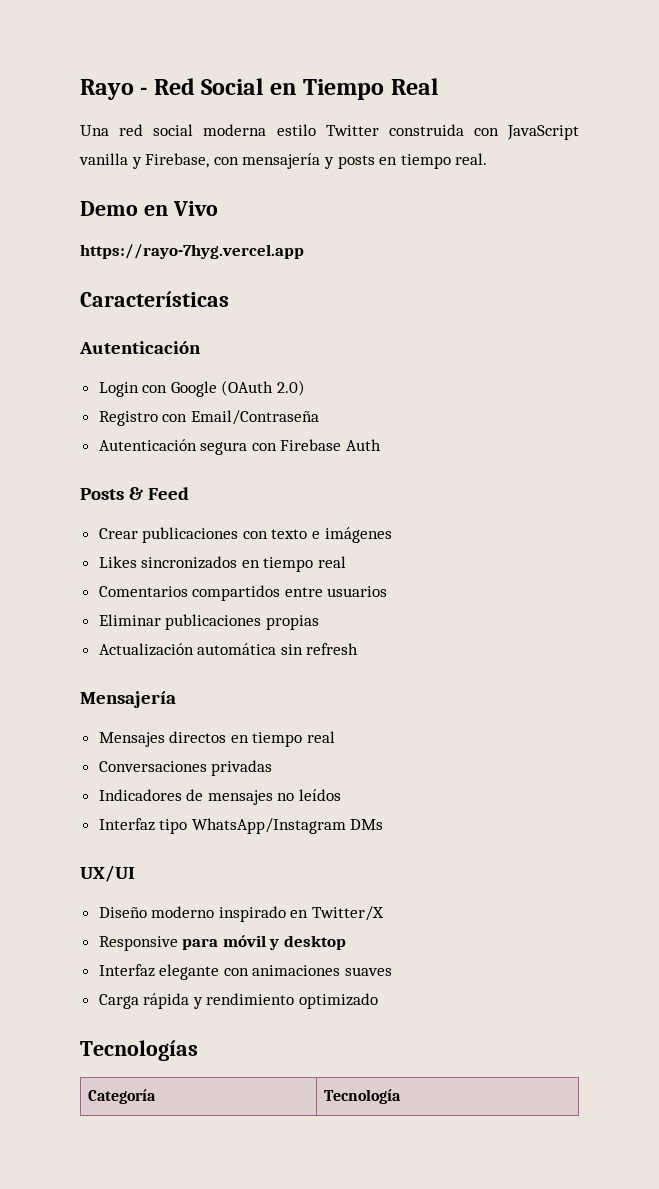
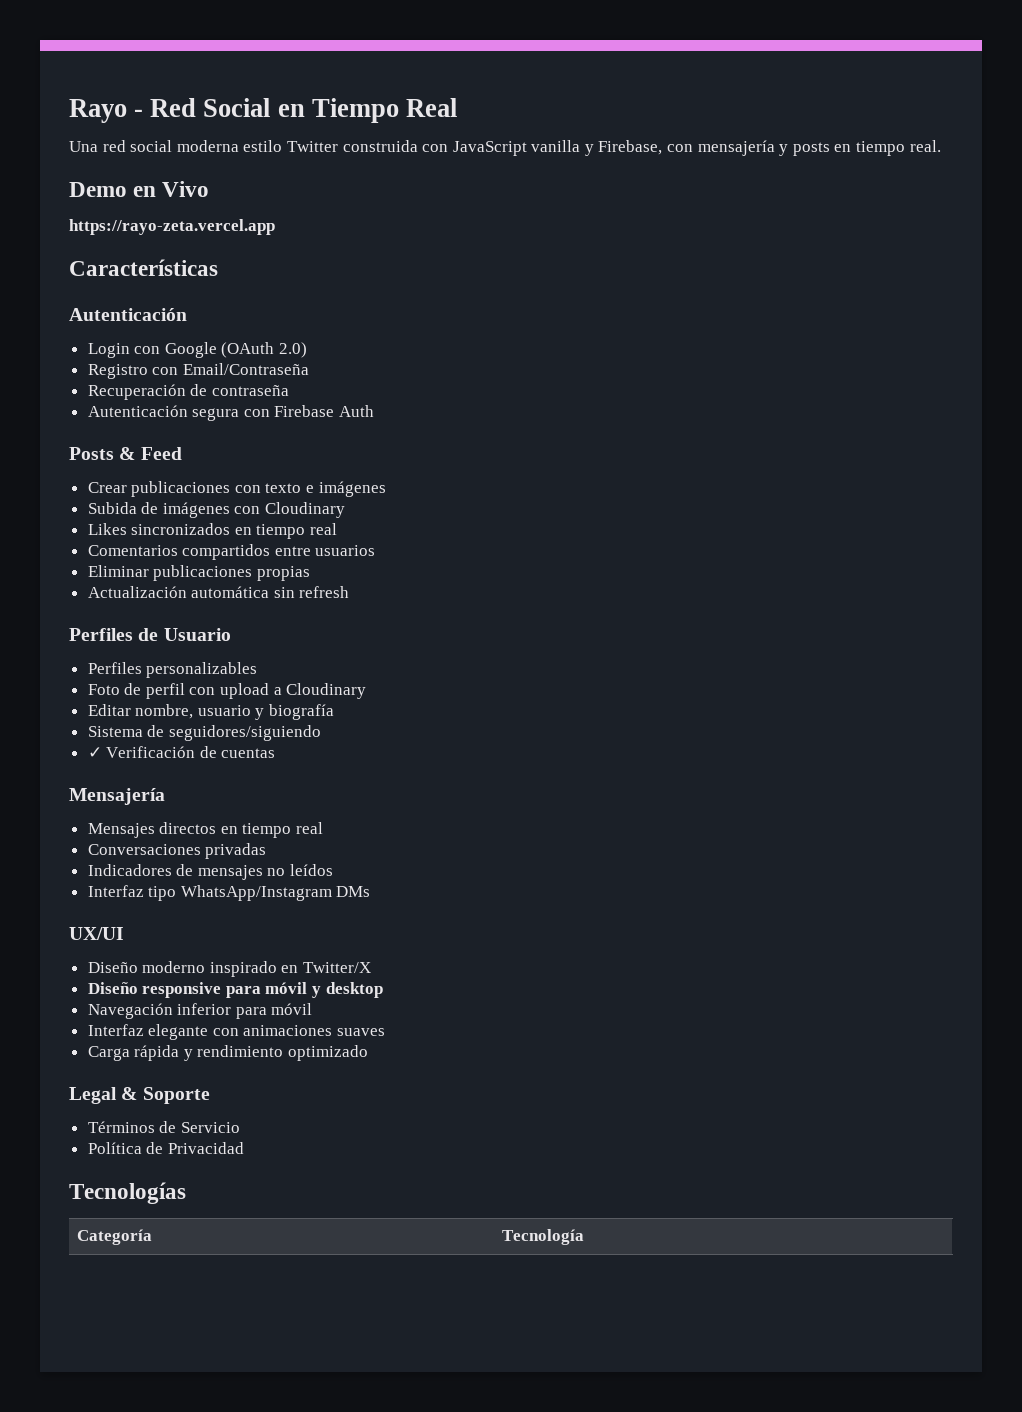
[80,244,304,259] https://rayo-7hyg.vercel.app -> [69,219,275,235] https://rayo-zeta.vercel.app
(319, 417) none -> [87,384,289,400] // Recuperación de contraseña
(392, 535) none -> [87,502,346,518] // Subida de imágenes con Cloudinary
(359, 649) none -> [69,628,231,641] [87,662,258,678] [87,683,367,699] [87,704,335,720] [87,725,321,741] [87,746,276,758] // Perfiles de Usuario // Perfiles personalizables // Foto de perfil con upload a Cloudinary // Editar nombre, usuario y biografía // Sistema de seguidores/siguiendo // ✓ Verificación de cuentas
[98,936,178,951] Responsive -> [87,982,222,998] Diseño responsive
(347, 942) none -> [87,1003,313,1019] // Navegación inferior para móvil
(379, 1001) none -> [69,1087,210,1104] [87,1121,240,1133] [87,1142,244,1154] // Legal & Soporte // Términos de Servicio // Política de Privacidad

